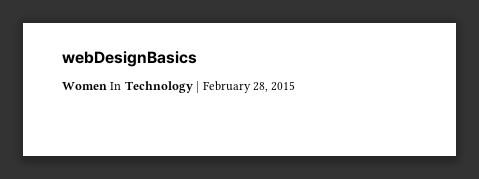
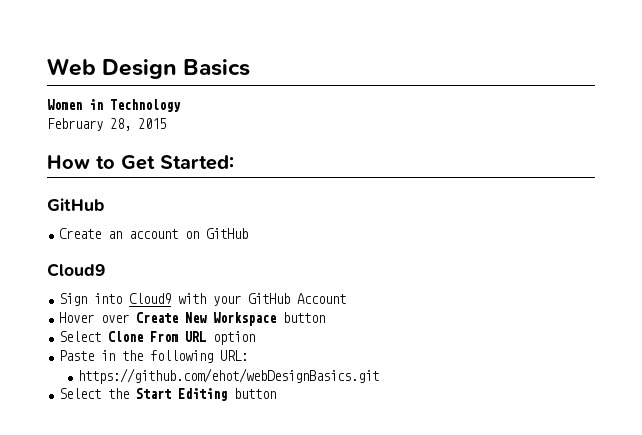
[62,51,197,67] webDesignBasics -> [47,58,251,79] Web Design Basics
[110,82,122,90] In -> [89,99,103,110] in
[196,81,200,93] | -> (181, 105) //
(296, 86) none -> [47,155,234,170] [47,198,104,211] [59,228,249,239] [47,263,105,277] [59,293,347,306] [59,312,326,326] [59,331,256,345] [59,350,249,363] [77,368,379,384] [59,388,277,401] // How to Get Started: // GitHub // Create an account on GitHub // Cloud9 // Sign into Cloud9 with your GitHub Account // Hover over Create New Workspace button // Select Clone From URL option // Paste in the following URL: // https://github.com/ehot/webDesignBasics.git // Select the Start Editing button

